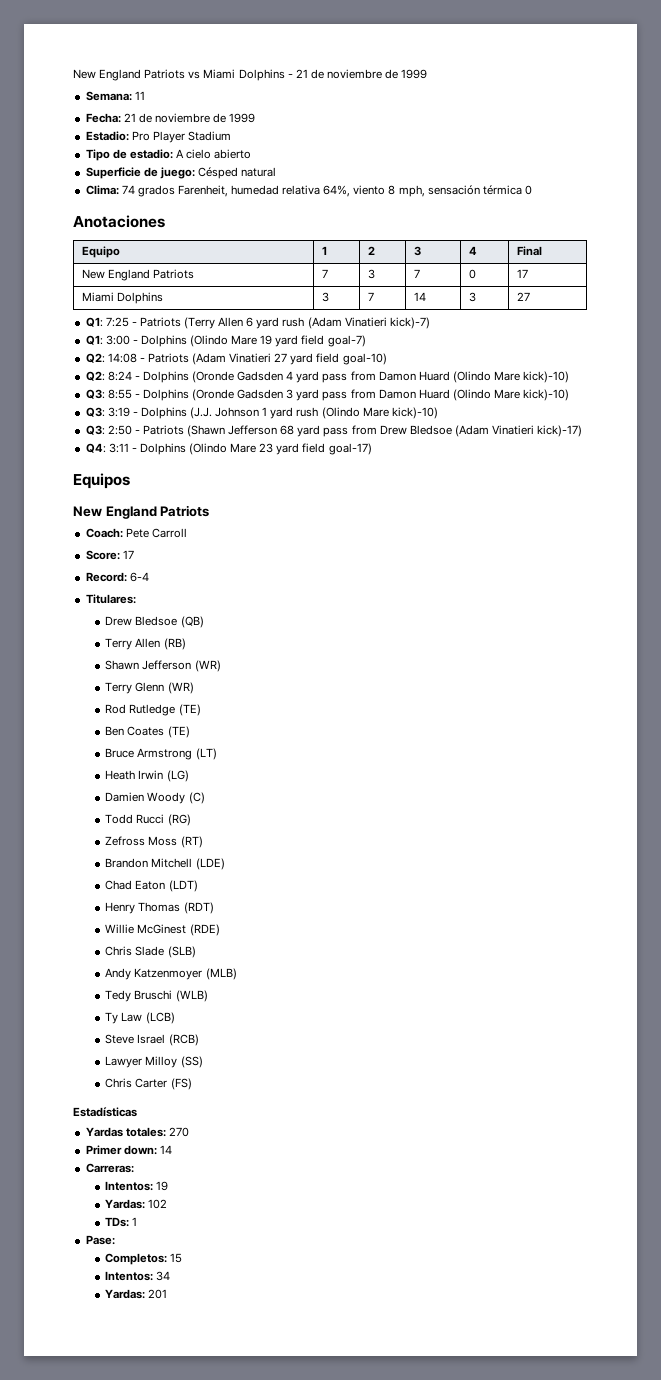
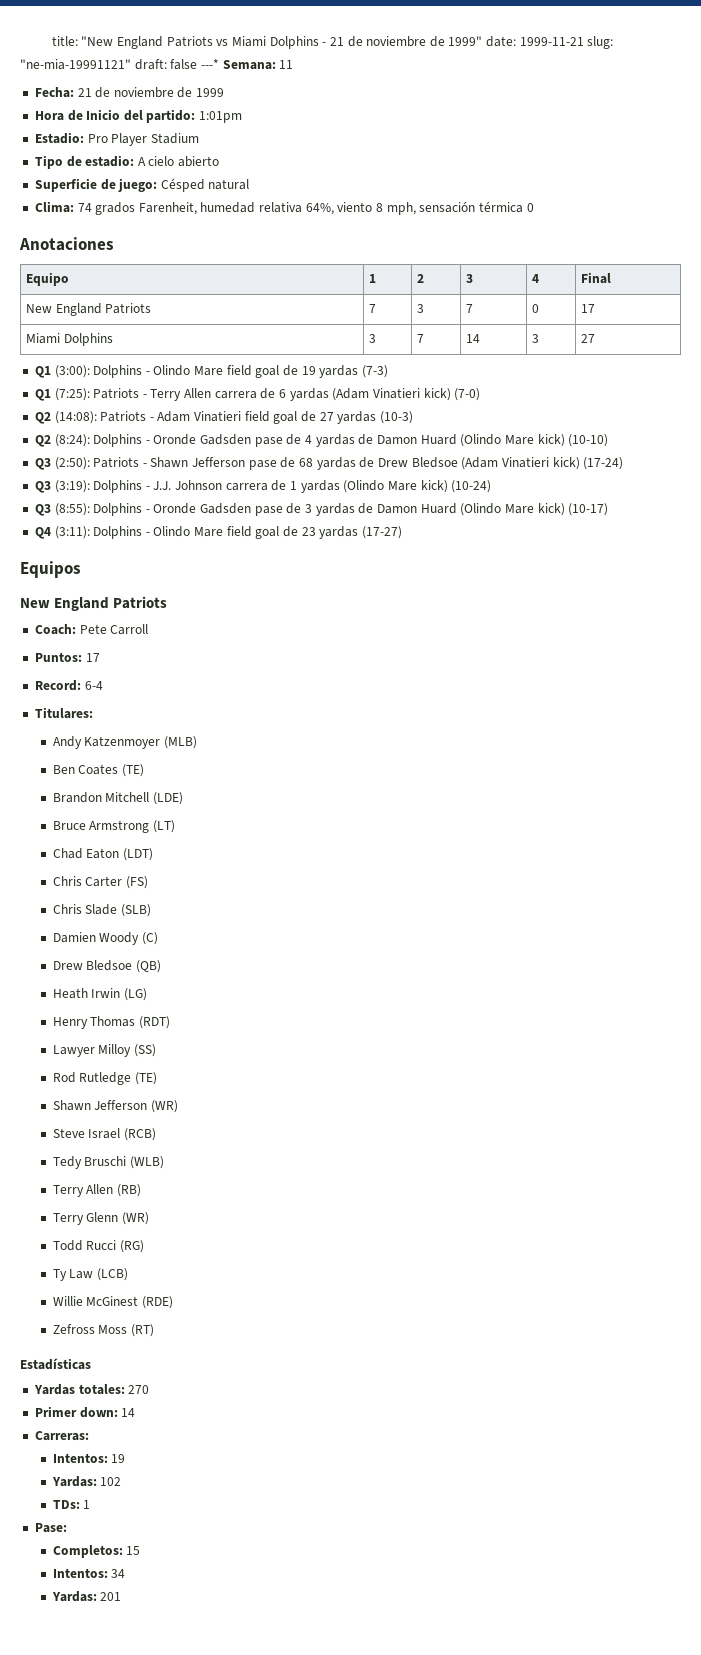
[73,69,96,79] New -> [51,36,114,46] title: "New
[401,69,428,79] 1999 // -> [448,36,614,49] [20,59,219,70] 1999" date: 1999-11-21 slug: "ne-mia-19991121" draft: false ---*
(256, 118) none -> [34,109,243,123] // Hora de Inicio del partido: 1:01pm
[85,317,430,329] [85,335,366,347] [85,353,387,365] [85,371,570,383] [85,389,570,401] [85,407,438,419] [85,425,583,437] [85,443,372,455] Q1: 7:25 - Patriots (Terry Allen 6 yard rush (Adam Vinatieri kick)-7) // Q1: 3:00 - Dolphins (Olindo Mare 19 yard field goal-7) // Q2: 14:08 - Patriots (Adam Vinatieri 27 yard field goal-10) // Q2: 8:24 - Dolphins (Oronde Gadsden 4 yard pass from Damon Huard (Olindo Mare kick)-10) // Q3: 8:55 - Dolphins (Oronde Gadsden 3 yard pass from Damon Huard (Olindo Mare kick)-10) // Q3: 3:19 - Dolphins (J.J. Johnson 1 yard rush (Olindo Mare kick)-10) // Q3: 2:50 - Patriots (Shawn Jefferson 68 yard pass from Drew Bledsoe (Adam Vinatieri kick)-17) // Q4: 3:11 - Dolphins (Olindo Mare 23 yard field goal-17) -> [34,365,388,378] [34,388,481,401] [34,411,413,424] [34,434,609,447] [34,457,624,470] [34,480,492,493] [34,503,609,516] [34,526,402,539] Q1 (3:00): Dolphins - Olindo Mare field goal de 19 yardas (7-3) // Q1 (7:25): Patriots - Terry Allen carrera de 6 yardas (Adam Vinatieri kick) (7-0) // Q2 (14:08): Patriots - Adam Vinatieri field goal de 27 yardas (10-3) // Q2 (8:24): Dolphins - Oronde Gadsden pase de 4 yardas de Damon Huard (Olindo Mare kick) (10-10) // Q3 (2:50): Patriots - Shawn Jefferson pase de 68 yardas de Drew Bledsoe (Adam Vinatieri kick) (17-24) // Q3 (3:19): Dolphins - J.J. Johnson carrera de 1 yardas (Olindo Mare kick) (10-24) // Q3 (8:55): Dolphins - Oronde Gadsden pase de 3 yardas de Damon Huard (Olindo Mare kick) (10-17) // Q4 (3:11): Dolphins - Olindo Mare field goal de 23 yardas (17-27)
[85,550,120,560] Score: -> [34,652,82,662] Puntos:
[105,616,204,628] Drew Bledsoe (QB) -> [52,736,198,749] [52,764,145,777] [52,792,184,805] [52,820,176,833] [52,848,154,861] [52,876,149,889] [52,904,152,917] [52,932,159,945] [52,960,162,973] [52,988,148,1001] [52,1016,171,1029] [52,1044,157,1057] [52,1072,158,1085] [52,1100,179,1113] [52,1128,157,1141] [52,1156,165,1169] Andy Katzenmoyer (MLB) // Ben Coates (TE) // Brandon Mitchell (LDE) // Bruce Armstrong (LT) // Chad Eaton (LDT) // Chris Carter (FS) // Chris Slade (SLB) // Damien Woody (C) // Drew Bledsoe (QB) // Heath Irwin (LG) // Henry Thomas (RDT) // Lawyer Milloy (SS) // Rod Rutledge (TE) // Shawn Jefferson (WR) // Steve Israel (RCB) // Tedy Bruschi (WLB)
[105,660,221,672] // Shawn Jefferson (WR) -> (142, 1190) none
[105,704,201,716] [105,726,190,738] [105,748,217,760] [105,770,189,782] [105,792,205,804] [105,814,191,826] [105,836,203,848] [105,858,225,870] [105,880,198,892] [105,902,214,914] [105,924,220,936] [105,946,196,958] [105,968,237,980] [105,990,208,1002] [105,1012,175,1024] [105,1034,199,1046] [105,1056,203,1068] [105,1078,192,1090] Rod Rutledge (TE) // Ben Coates (TE) // Bruce Armstrong (LT) // Heath Irwin (LG) // Damien Woody (C) // Todd Rucci (RG) // Zefross Moss (RT) // Brandon Mitchell (LDE) // Chad Eaton (LDT) // Henry Thomas (RDT) // Willie McGinest (RDE) // Chris Slade (SLB) // Andy Katzenmoyer (MLB) // Tedy Bruschi (WLB) // Ty Law (LCB) // Steve Israel (RCB) // Lawyer Milloy (SS) // Chris Carter (FS) -> [52,1240,145,1253] [52,1268,129,1281] [52,1296,174,1309] [52,1324,155,1337] Todd Rucci (RG) // Ty Law (LCB) // Willie McGinest (RDE) // Zefross Moss (RT)

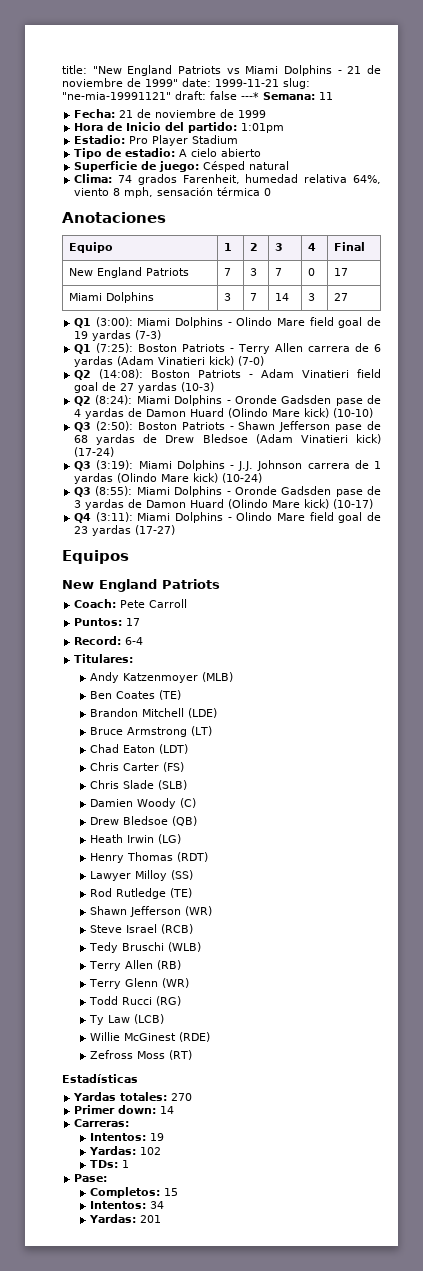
(90, 371) none -> [137,318,171,326] Miami
(90, 394) none -> [138,344,178,352] Boston
(97, 417) none -> [151,370,191,378] Boston
(90, 440) none -> [136,396,170,404] Miami
(90, 463) none -> [137,422,177,430] Boston
(90, 486) none -> [138,461,172,469] Miami
(90, 509) none -> [136,487,170,495] Miami
(90, 532) none -> [137,513,171,521] Miami

